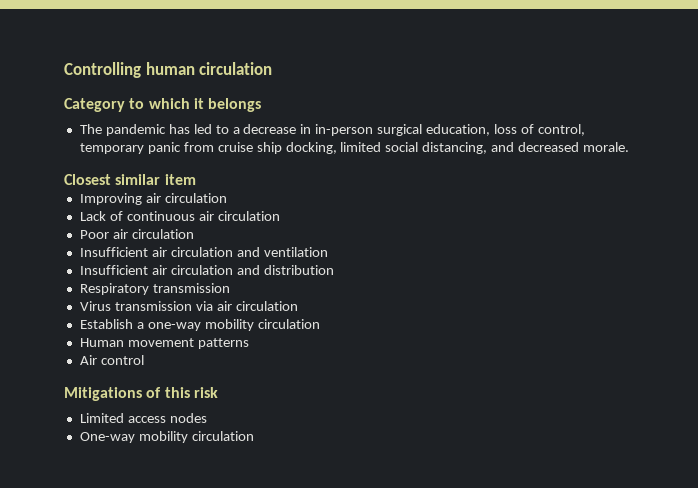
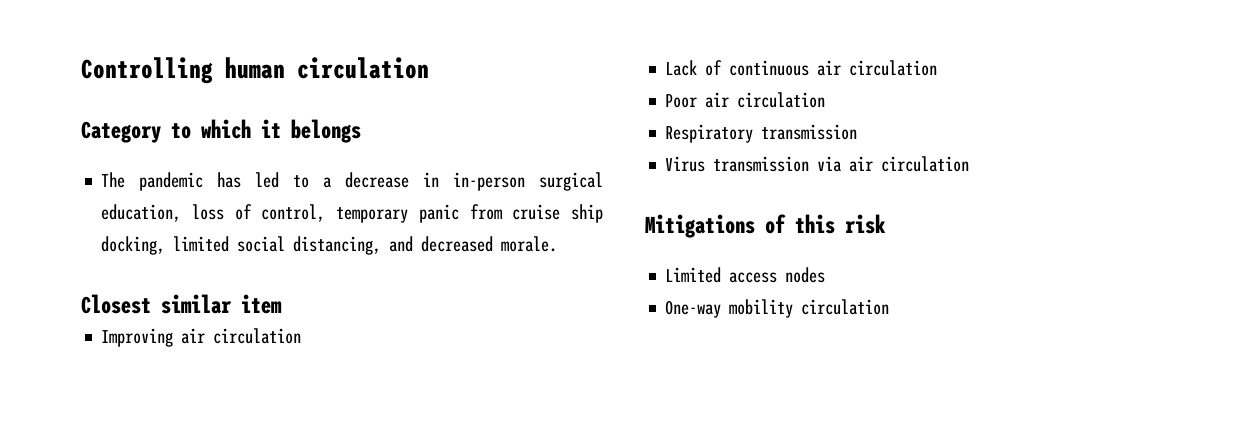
[79,247,328,257] [79,265,334,275] // Insufficient air circulation and ventilation // Insufficient air circulation and distribution -> (826, 100) none
[79,319,320,331] [79,338,249,349] [79,355,144,365] // Establish a one-way mobility circulation // Human movement patterns // Air control -> (970, 164) none

